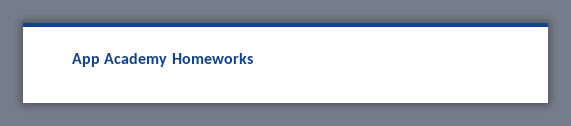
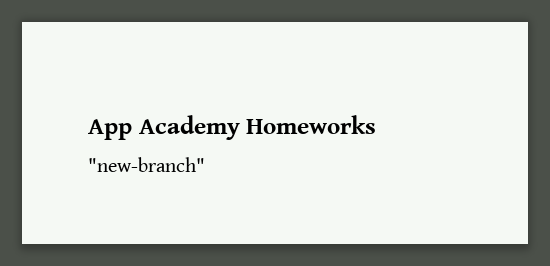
(253, 58) none -> [88,157,205,172] // "new-branch"

